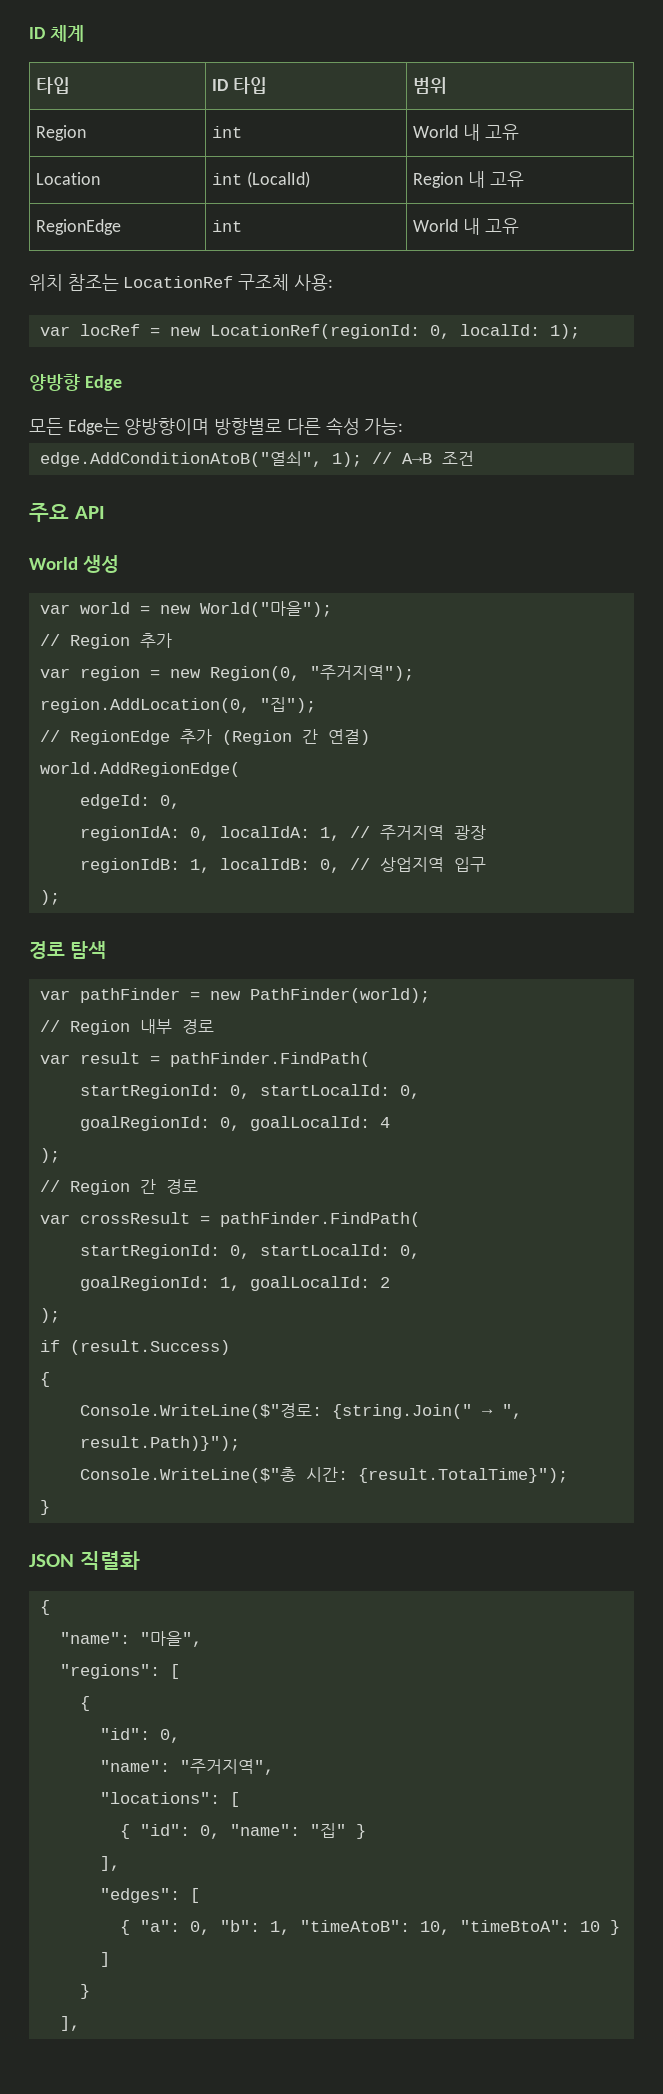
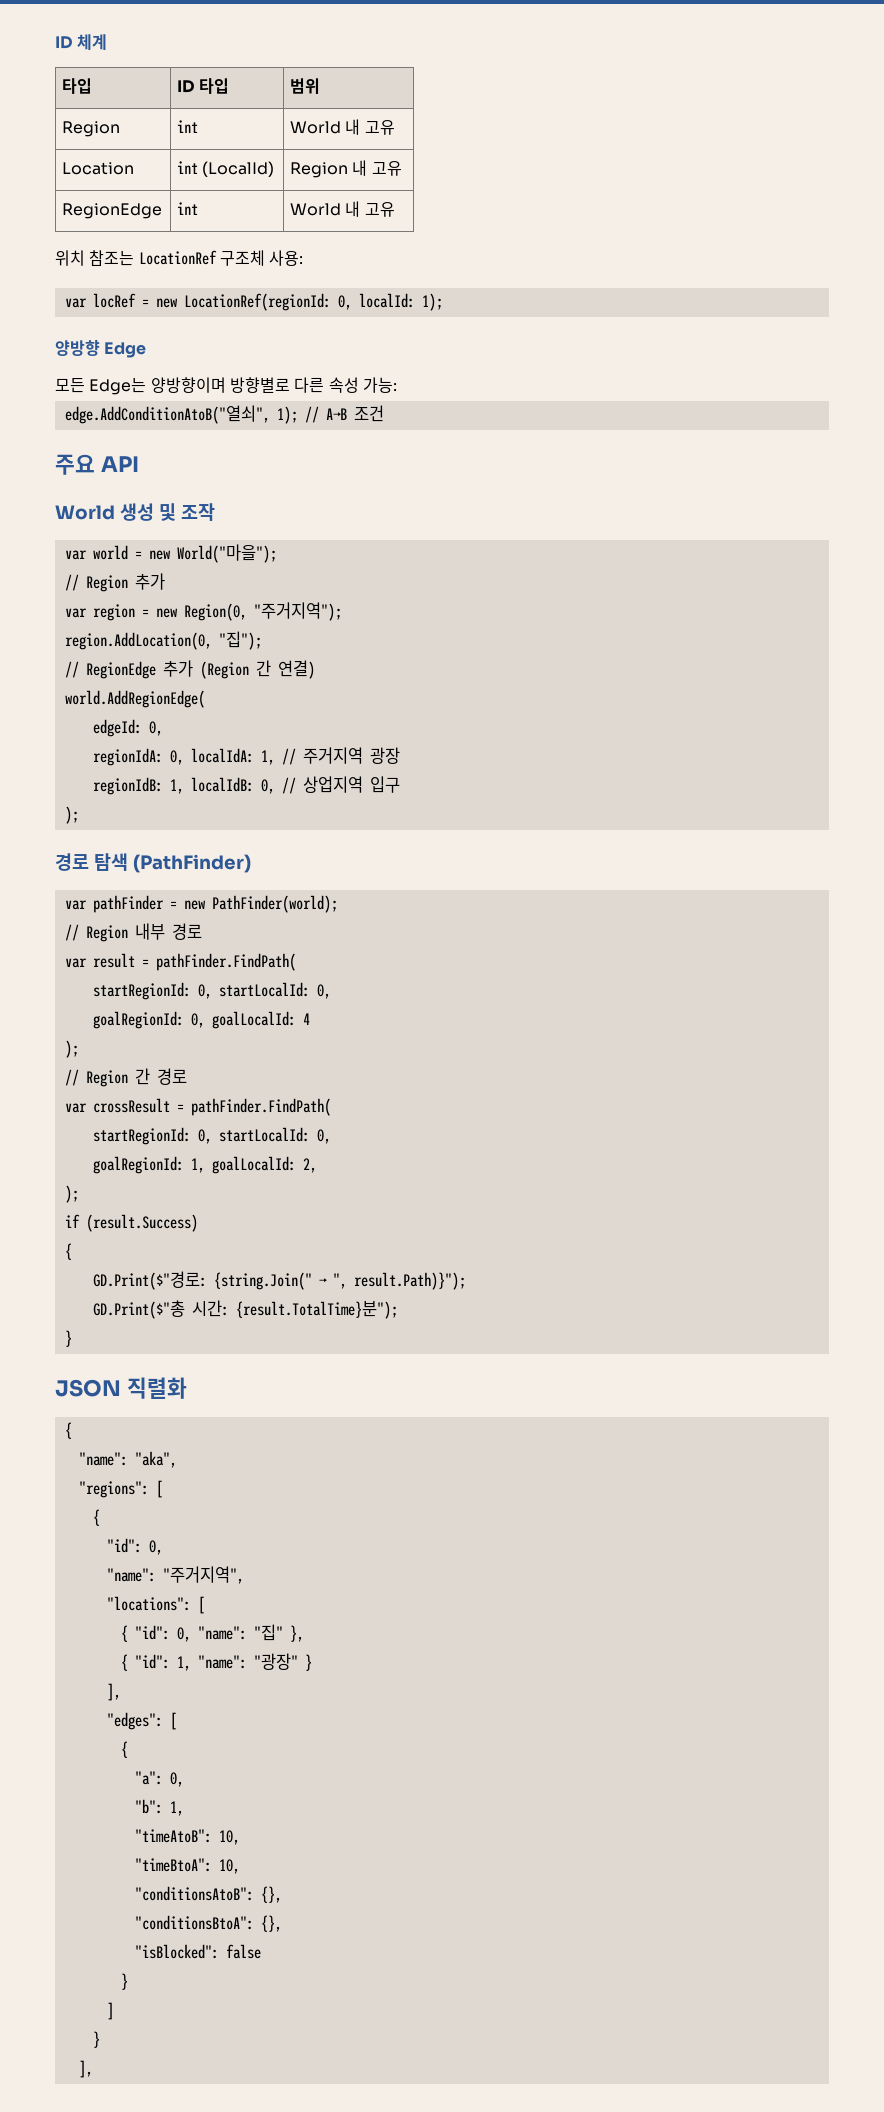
(120, 564) none -> [158,503,215,521] 및 조작
(107, 950) none -> [132,854,251,873] (PathFinder)
[379,1277,390,1288] 2 -> [302,1158,317,1173] 2,
[79,1403,322,1419] Console.WriteLine($"경로: -> [92,1271,207,1290] GD.Print($"경로:
[79,1467,568,1483] Console.WriteLine($"총 시간: {result.TotalTime}"); -> [92,1300,398,1319] GD.Print($"총 시간: {result.TotalTime}분");
[139,1631,202,1647] "마을", -> [134,1451,177,1468] "aka",
(346, 1830) none -> [289,1625,304,1642] [120,1653,298,1671] }, // { "id": 1, "name": "광장"
(130, 1927) none -> (128, 1749) //
(210, 1928) none -> (184, 1779) //
(290, 1928) none -> (184, 1808) //
[459,1920,600,1932] "timeBtoA": 10 -> [134,1858,240,1874] [134,1886,282,1903] [134,1915,282,1932] [134,1944,261,1959] // "timeBtoA": 10, // "conditionsAtoB": {}, // "conditionsBtoA": {}, // "isBlocked": false //

